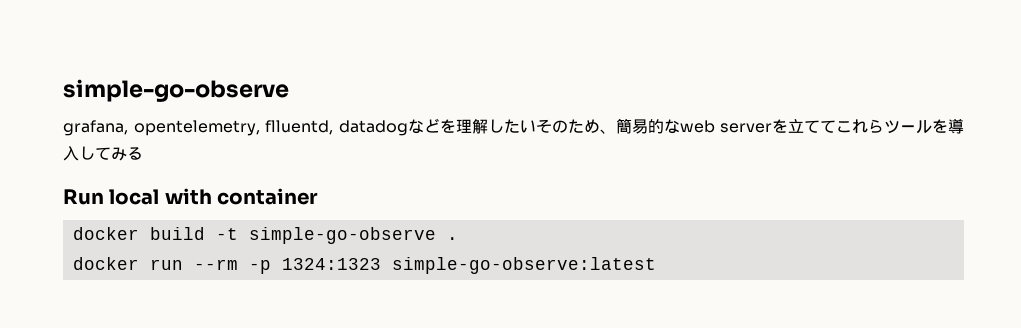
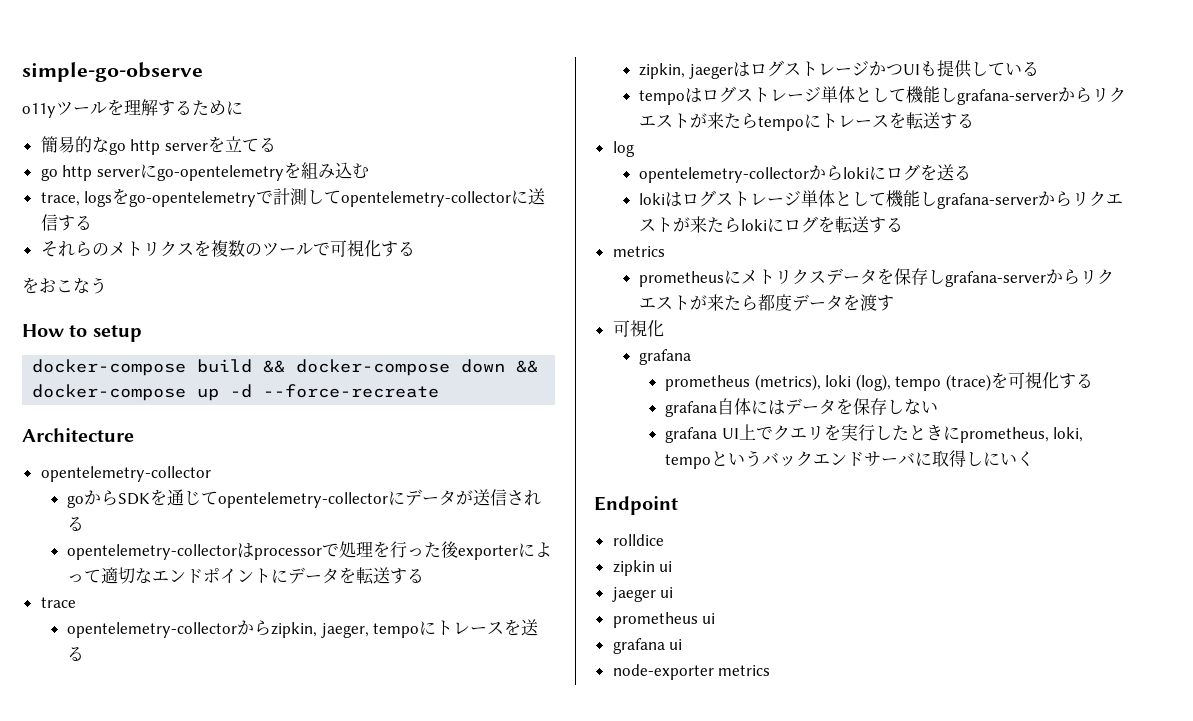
[63,118,964,136] [63,146,143,161] [63,188,319,205] [72,227,458,244] [72,257,656,274] grafana, opentelemetry, flluentd, datadogなどを理解したいそのため、簡易的なweb serverを立ててこれらツールを導入してみる // Run local with container // docker build -t simple-go-observe . // docker run --rm -p 1324:1323 simple-go-observe:latest -> [22,99,243,118] [40,136,276,155] [40,162,369,181] [40,188,546,207] [40,214,92,231] [40,240,415,257] [22,277,107,294] [22,324,142,342] [32,359,539,376] [32,384,440,401] [22,428,134,442] [40,466,211,482] [66,489,541,508] [66,516,84,531] [66,541,552,560] [66,567,424,585] [40,597,76,608] [66,619,539,638] [66,646,84,661] [638,60,1039,79] [638,86,1126,105] [638,112,974,131] [612,141,635,157] [638,164,971,183] [638,190,1123,209] [638,216,903,234] [612,246,665,257] [638,268,1114,287] [638,294,894,311] [612,320,664,337] [638,349,691,365] [665,372,1094,391] [665,398,939,417] [665,424,1084,443] [665,450,1035,469] [594,496,678,515] [612,534,664,546] [612,560,673,576] [611,587,674,602] [612,612,716,628] [612,638,683,654] [612,664,771,680] o11yツールを理解するために // 簡易的なgo http serverを立てる // go http serverにgo-opentelemetryを組み込む // trace, logsをgo-opentelemetryで計測してopentelemetry-collectorに送信する // それらのメトリクスを複数のツールで可視化する // をおこなう // How to setup // docker-compose build && docker-compose down && docker-compose up -d --force-recreate // Architecture // opentelemetry-collector // goからSDKを通じてopentelemetry-collectorにデータが送信される // opentelemetry-collectorはprocessorで処理を行った後exporterによって適切なエンドポイントにデータを転送する // trace // opentelemetry-collectorからzipkin, jaeger, tempoにトレースを送る // zipkin, jaegerはログストレージかつUIも提供している // tempoはログストレージ単体として機能しgrafana-serverからリクエストが来たらtempoにトレースを転送する // log // opentelemetry-collectorからlokiにログを送る // lokiはログストレージ単体として機能しgrafana-serverからリクエストが来たらlokiにログを転送する // metrics // prometheusにメトリクスデータを保存しgrafana-serverからリクエストが来たら都度データを渡す // 可視化 // grafana // prometheus (metrics), loki (log), tempo (trace)を可視化する // grafana自体にはデータを保存しない // grafana UI上でクエリを実行したときにprometheus, loki, tempoというバックエンドサーバに取得しにいく // Endpoint // rolldice // zipkin ui // jaeger ui // prometheus ui // grafana ui // node-exporter metrics

